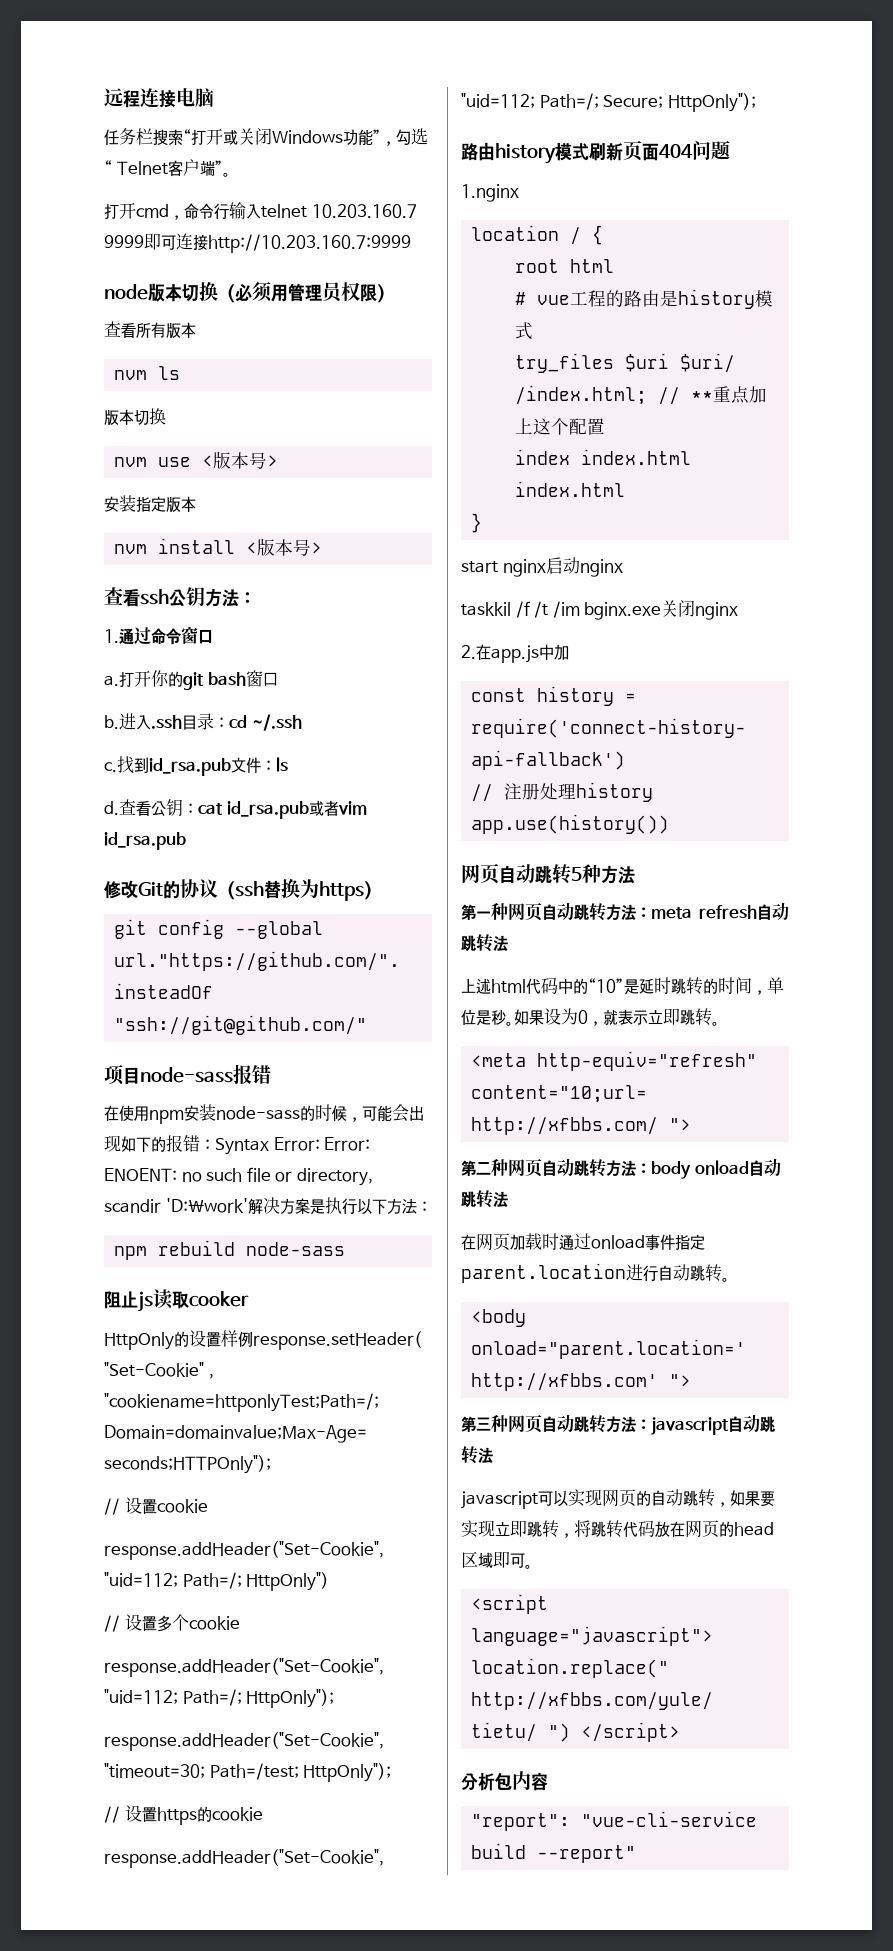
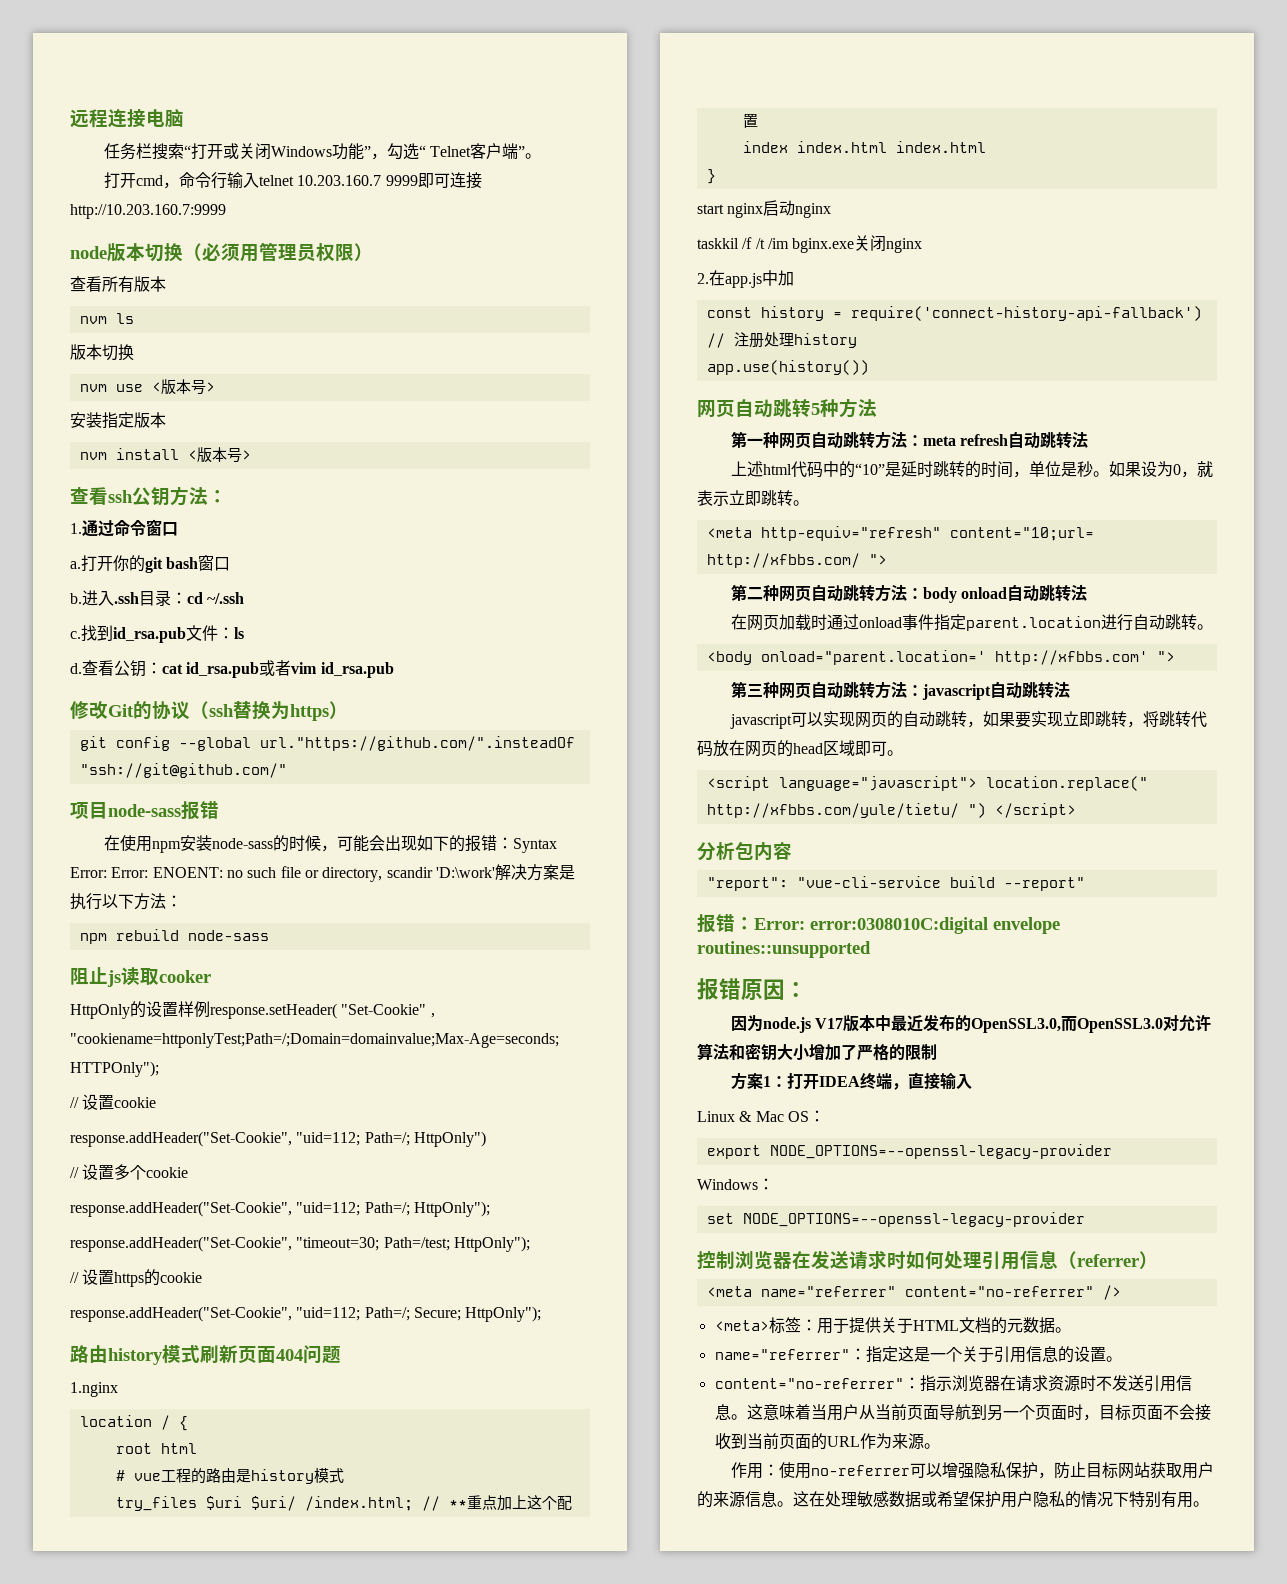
(637, 1854) none -> [697,914,1060,934] [697,941,871,958] [697,978,807,1000] [731,1014,1212,1033] [697,1043,937,1061] [731,1072,973,1090] [697,1110,825,1122] [706,1144,1112,1159] [697,1178,774,1190] [706,1212,1085,1227] [697,1250,1158,1270] [706,1285,1121,1300] [714,1317,1071,1334] [714,1346,1122,1363] [714,1375,1192,1392] [714,1404,1211,1421] [714,1433,940,1450] [731,1462,1215,1479] [697,1491,1209,1508] // 报错：Error: error:0308010C:digital envelope routines::unsupported // 报错原因： // 因为node.js V17版本中最近发布的OpenSSL3.0,而OpenSSL3.0对允许算法和密钥大小增加了严格的限制 // 方案1：打开IDEA终端，直接输入 // Linux & Mac OS： // export NODE_OPTIONS=--openssl-legacy-provider // Windows： // set NODE_OPTIONS=--openssl-legacy-provider // 控制浏览器在发送请求时如何处理引用信息（referrer） // <meta name="referrer" content="no-referrer" /> // <meta>标签：用于提供关于HTML文档的元数据。 // name="referrer"：指定这是一个关于引用信息的设置。 // content="no-referrer"：指示浏览器在请求资源时不发送引用信息。这意味着当用户从当前页面导航到另一个页面时，目标页面不会接收到当前页面的URL作为来源。 // 作用：使用no-referrer可以增强隐私保护，防止目标网站获取用户的来源信息。这在处理敏感数据或希望保护用户隐私的情况下特别有用。

